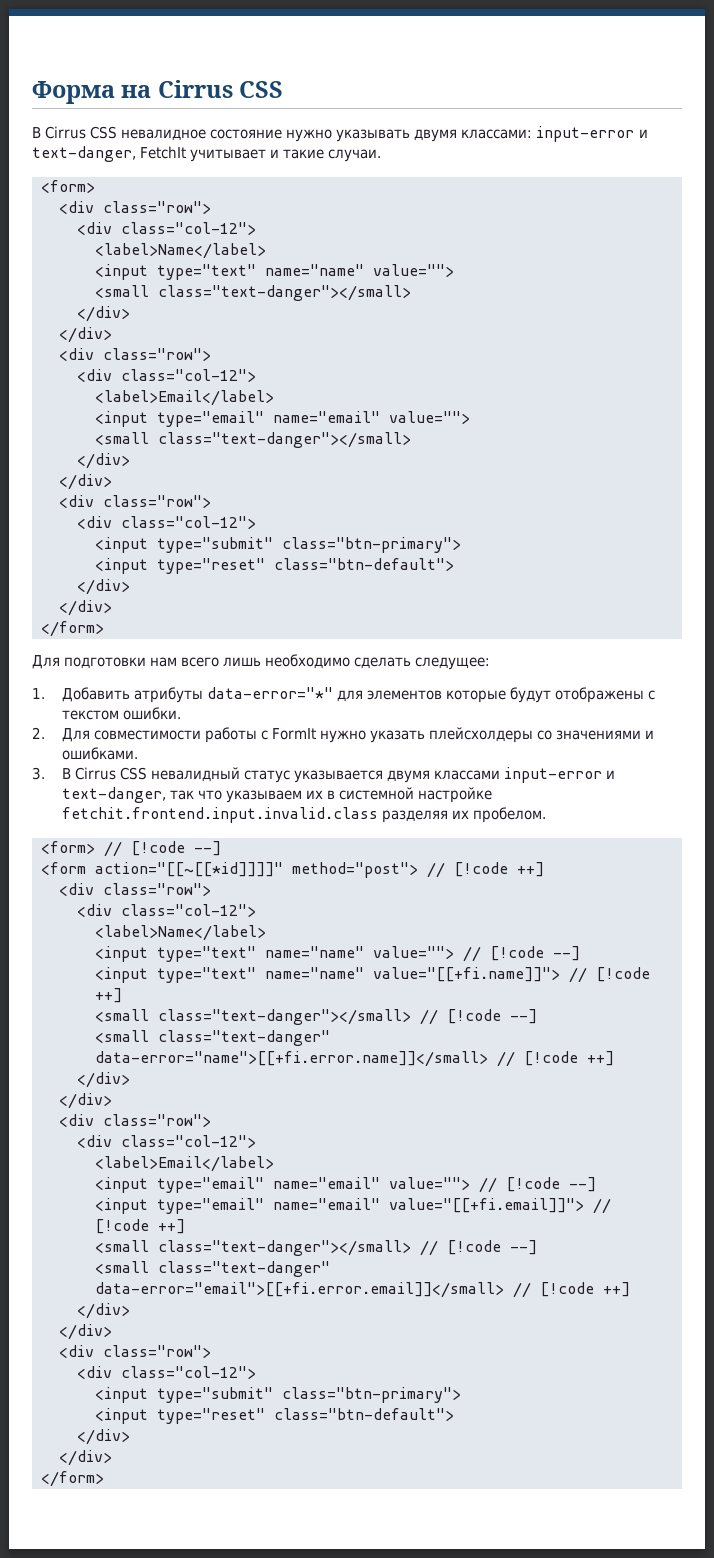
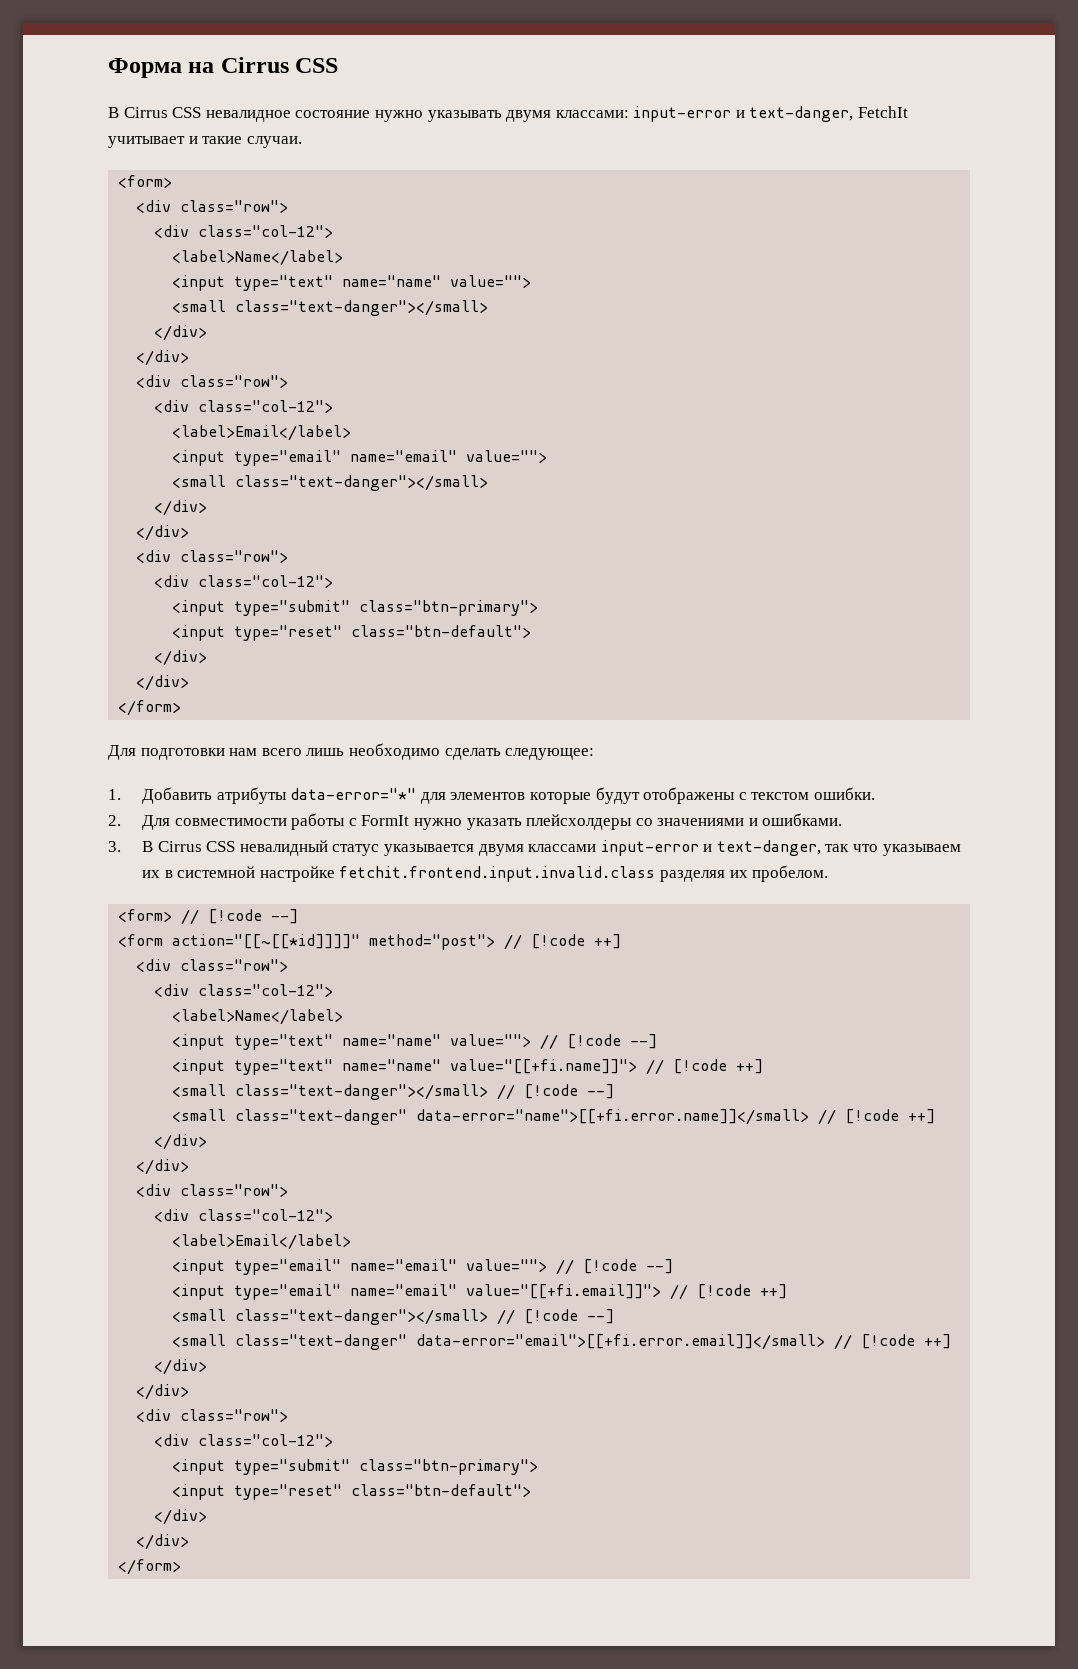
[415,657,491,670] следущее: -> [505,748,595,760] следующее:

